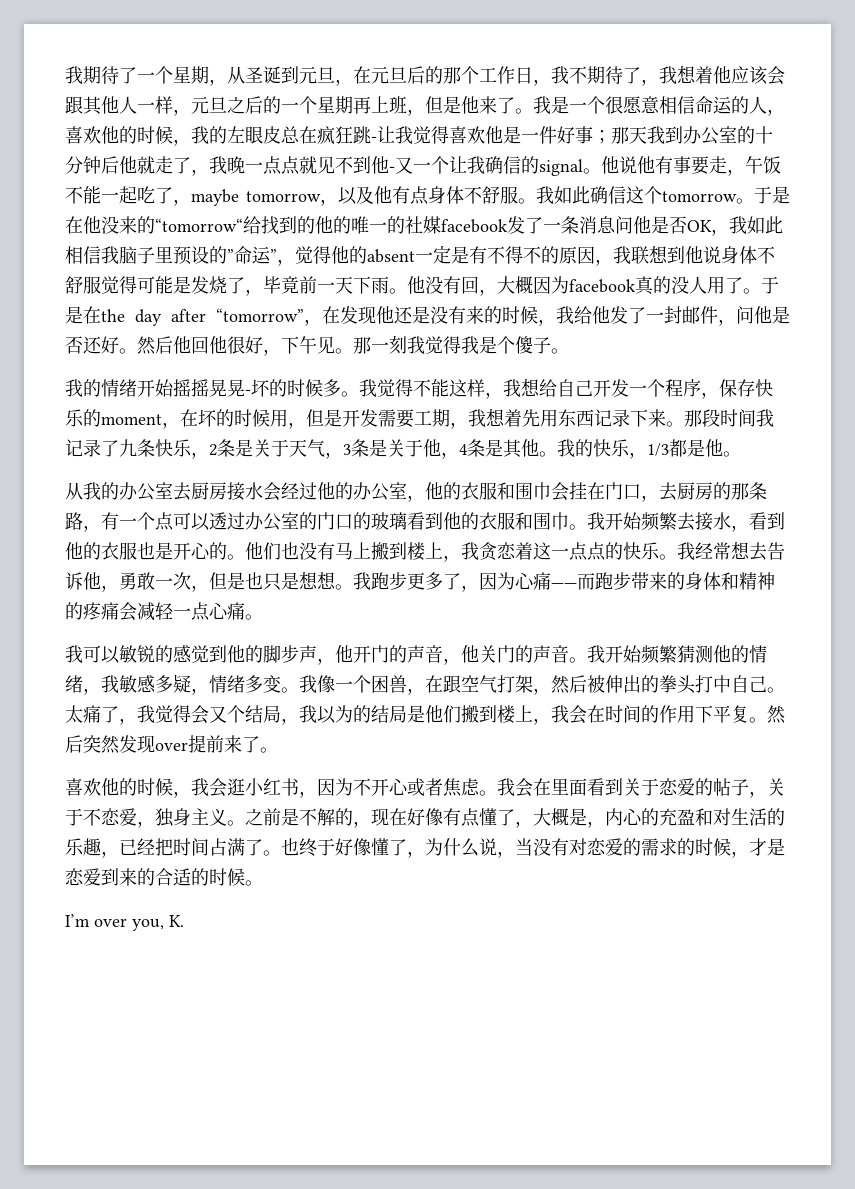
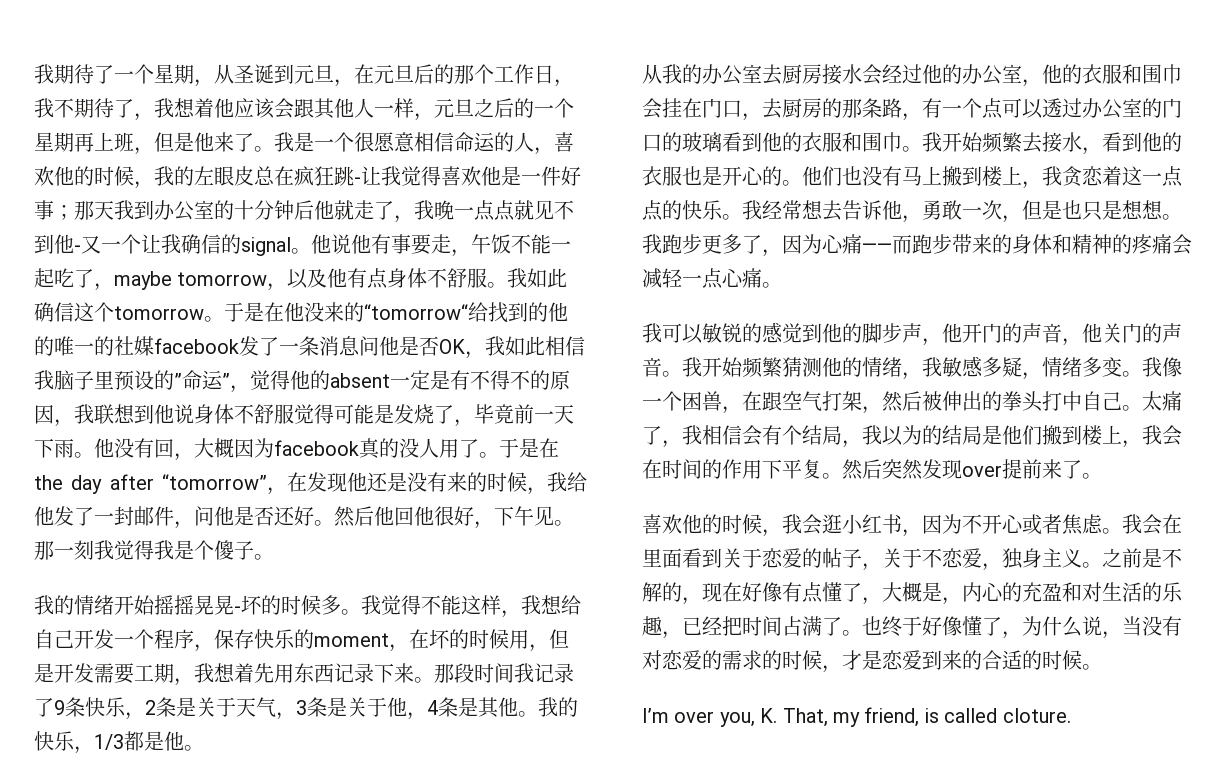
[119,439,137,457] 九 -> [54,700,65,715] 9
[155,705,227,724] 觉得会又 -> [702,425,782,446] 相信会有
(184, 921) none -> [782,707,1071,727] That, my friend, is called cloture.

